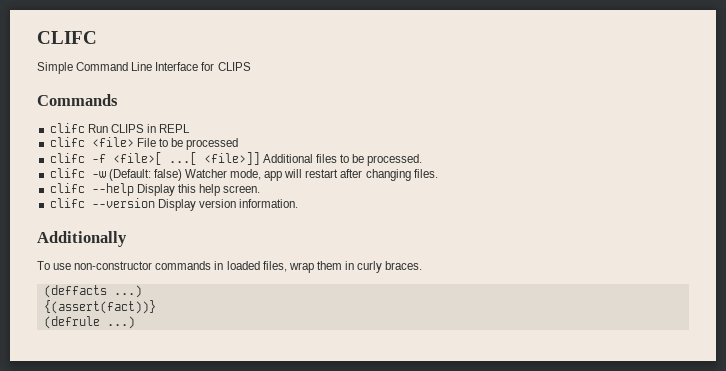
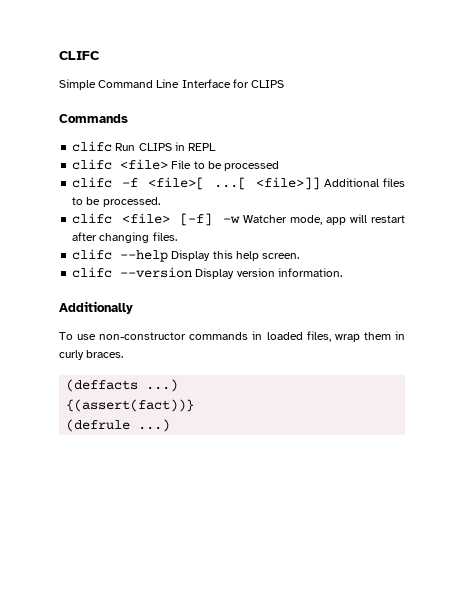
[91,169,182,181] -w (Default: false) -> [122,213,240,226] <file> [-f] -w

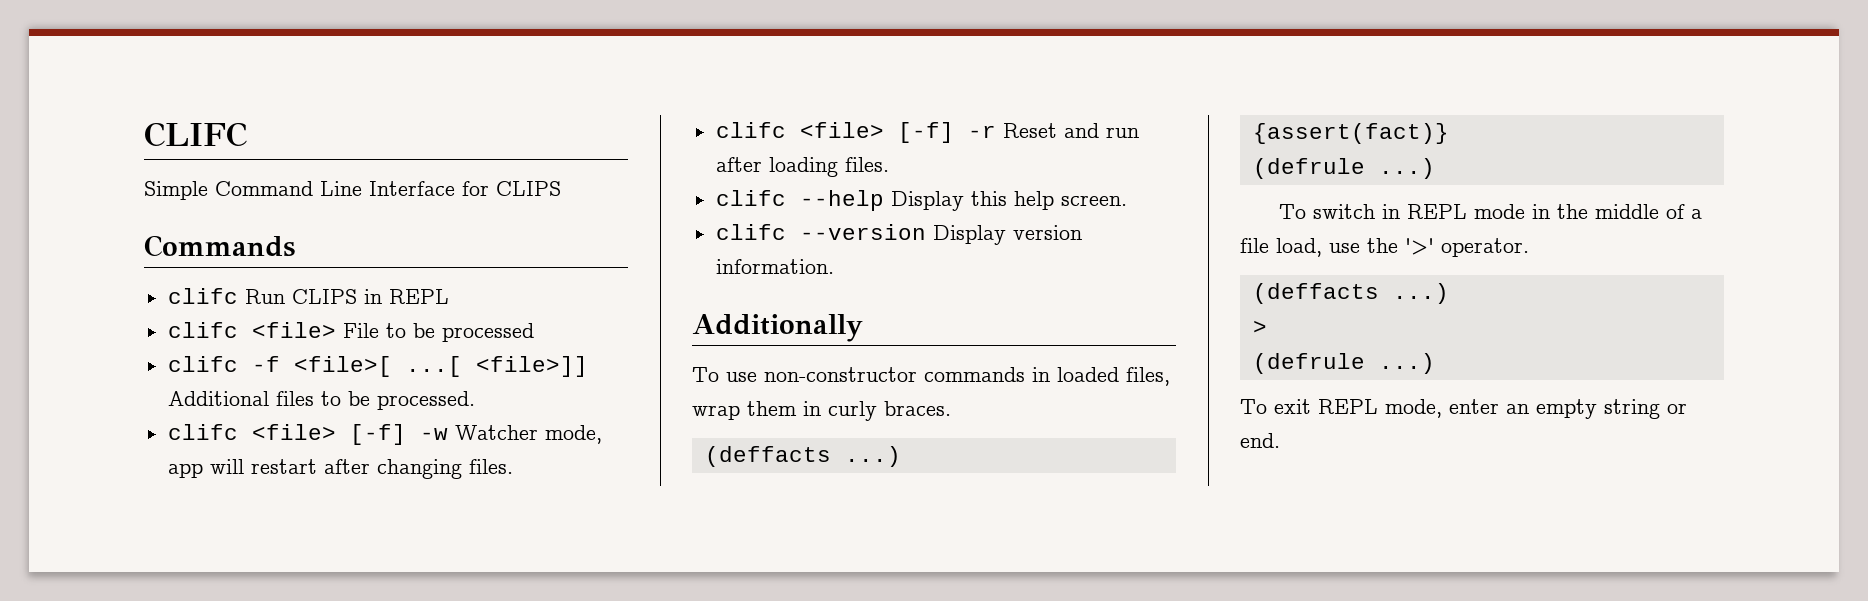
(177, 236) none -> [715,122,1139,143] [715,157,889,177] // clifc <file> [-f] -r Reset and run after loading files.
[66,399,195,412] [66,419,171,432] {(assert(fact))} // (defrule ...) -> [1252,123,1449,144] [1252,158,1435,179] [1278,204,1702,219] [1240,238,1529,257] [1252,283,1449,304] [1252,320,1267,334] [1252,353,1435,374] [1240,399,1687,419] [1240,433,1280,448] {assert(fact)} // (defrule ...) // To switch in REPL mode in the middle of a file load, use the '>' operator. // (deffacts ...) // > // (defrule ...) // To exit REPL mode, enter an empty string or end.

